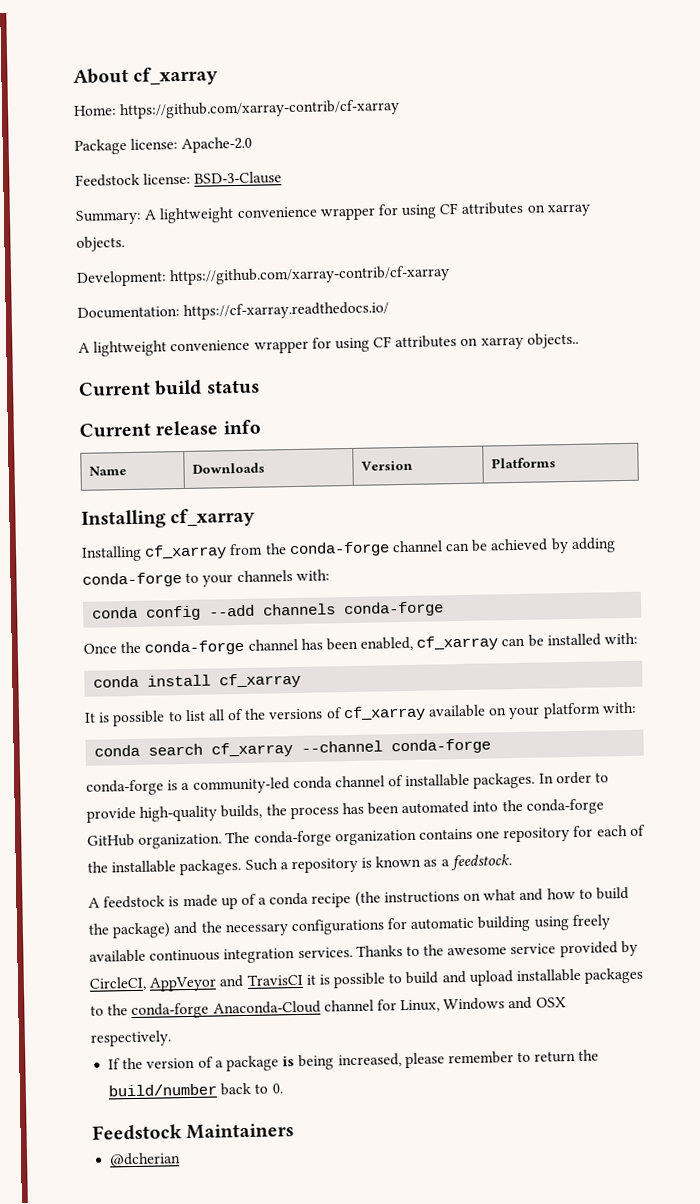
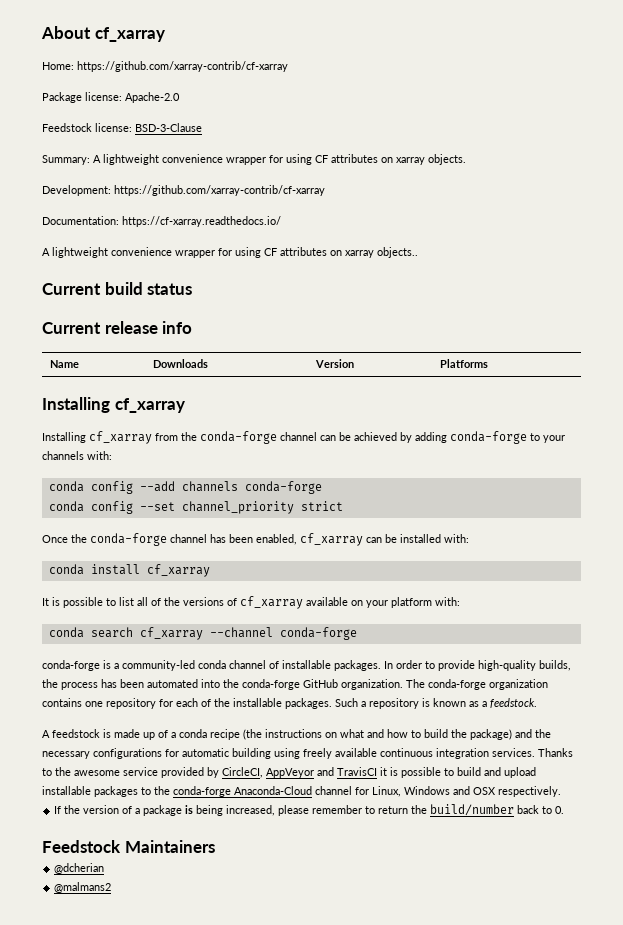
(445, 609) none -> [48,501,343,514] // conda config --set channel_priority strict
(182, 1160) none -> [54,882,112,893] // @malmans2

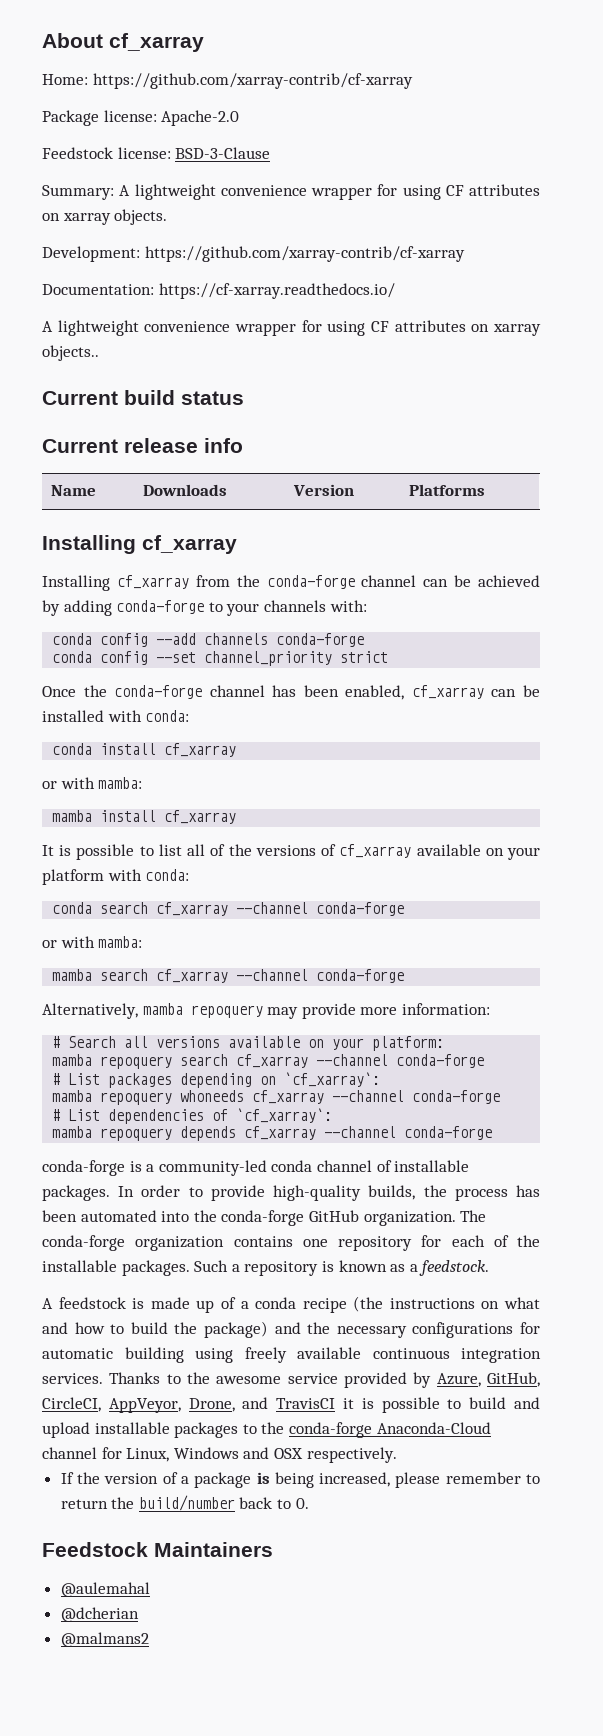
[444,534,469,543] with: -> [107,710,190,722] with conda:
(210, 570) none -> [42,777,143,789] [52,810,237,824] // or with mamba: // mamba install cf_xarray
[435,597,460,606] with: -> [107,869,190,881] with conda:
(357, 633) none -> [42,936,143,948] [52,969,405,983] [42,1003,490,1019] [52,1036,445,1051] [52,1054,485,1069] [52,1072,381,1088] [52,1090,501,1105] [52,1108,333,1124] [52,1126,493,1141] // or with mamba: // mamba search cf_xarray --channel conda-forge // Alternatively, mamba repoquery may provide more information: // # Search all versions available on your platform: // mamba repoquery search cf_xarray --channel conda-forge // # List packages depending on `cf_xarray`: // mamba repoquery whoneeds cf_xarray --channel conda-forge // # List dependencies of `cf_xarray`: // mamba repoquery depends cf_xarray --channel conda-forge
[222,767,314,778] CircleCI, AppVeyor -> [436,1372,540,1387] [42,1397,235,1413] Azure, GitHub, CircleCI, AppVeyor, Drone,
(215, 846) none -> [60,1582,150,1597] // @aulemahal

